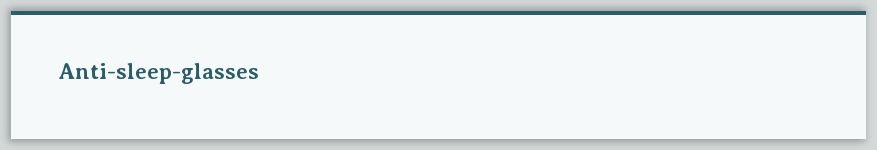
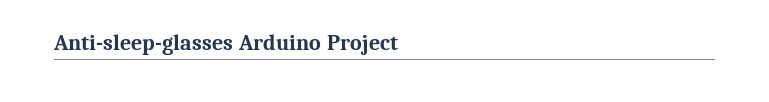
(259, 73) none -> [237,34,398,55] Arduino Project

